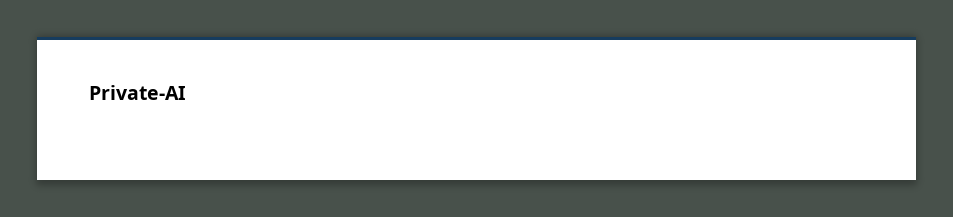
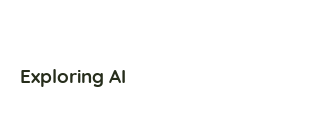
[89,85,186,100] Private-AI -> [20,69,127,87] Exploring AI

